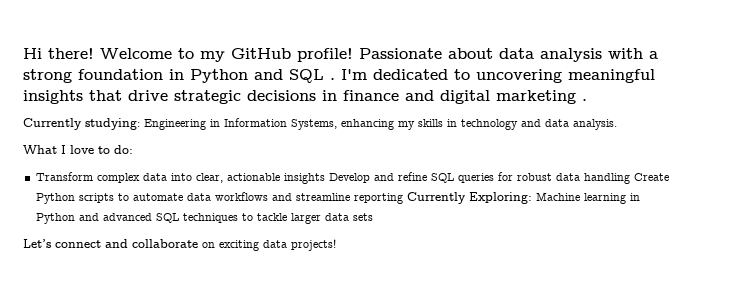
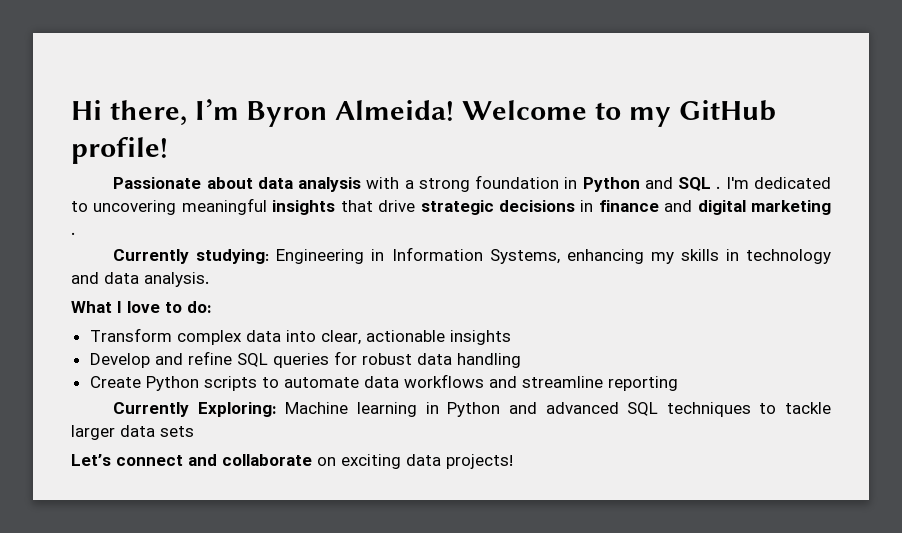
[48,48,94,59] there! -> [109,99,455,127] there, I’m Byron Almeida!
(353, 55) none -> (168, 150) //
(325, 178) none -> (511, 337) //
(630, 178) none -> (521, 360) //
(403, 198) none -> (678, 383) //

